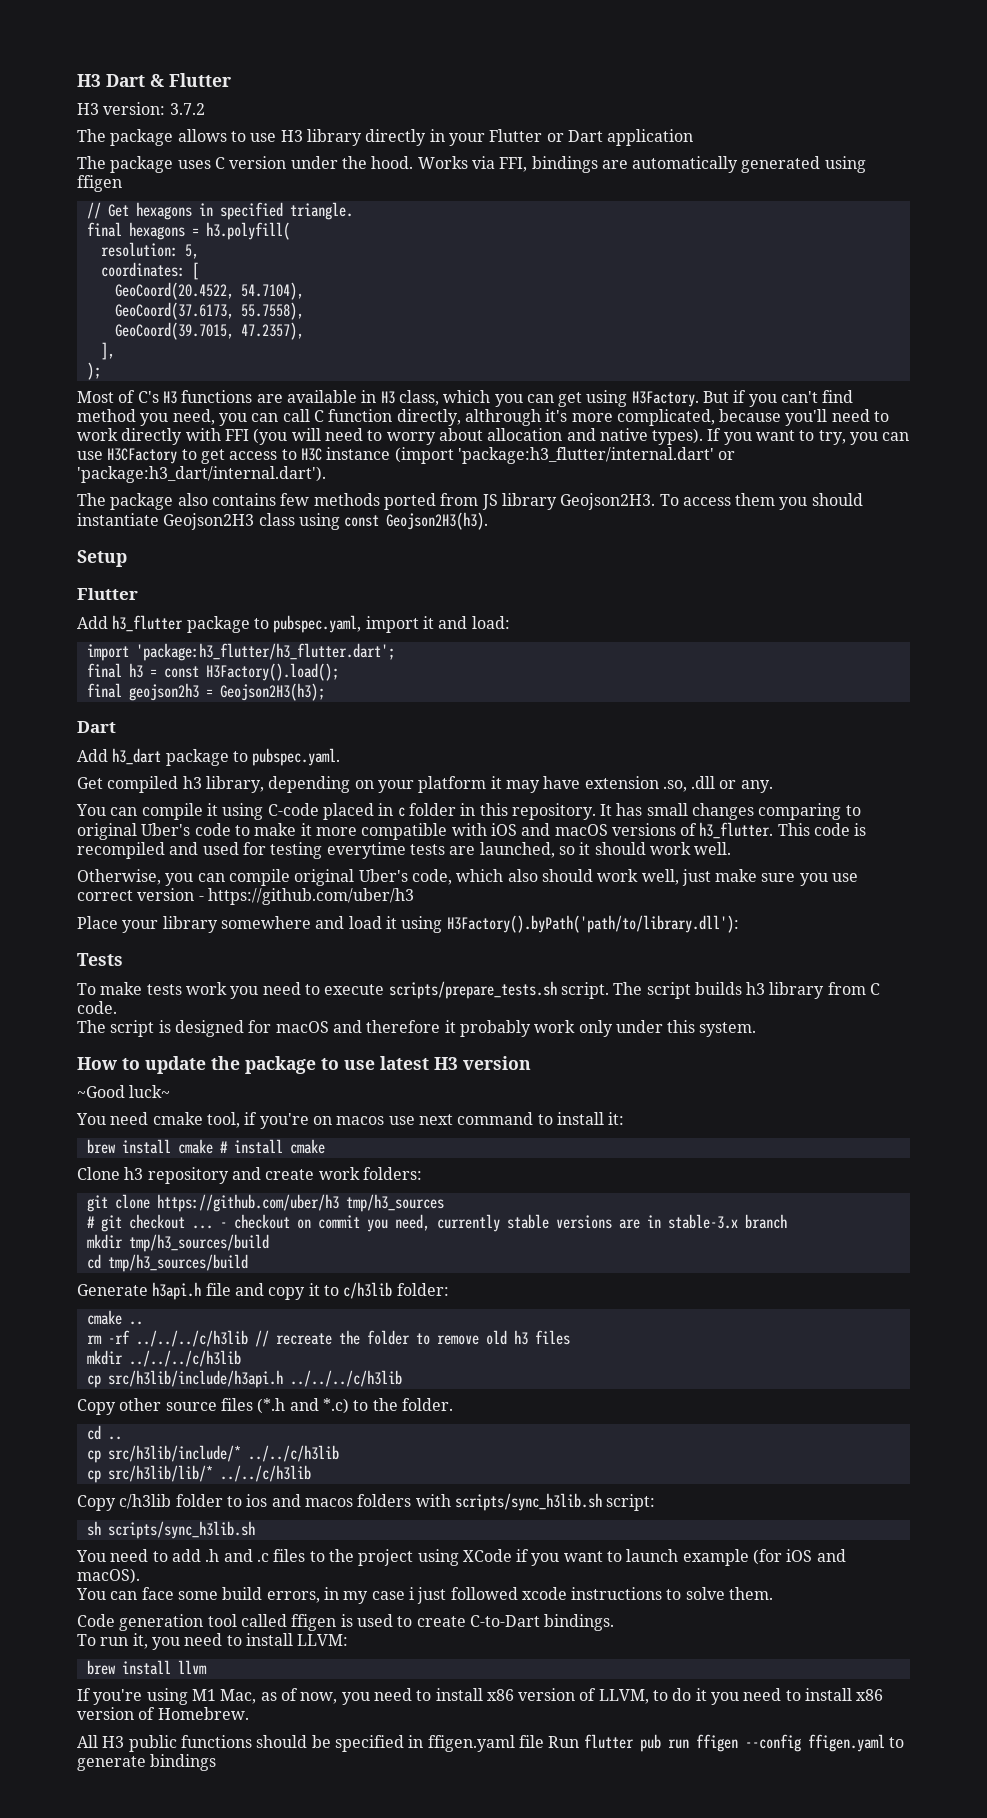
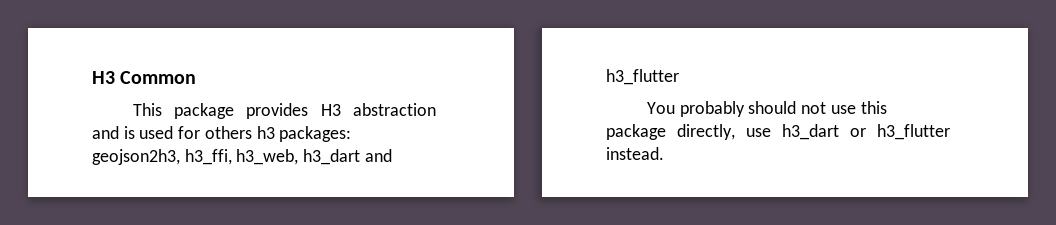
[77,73,231,87] [77,102,205,115] [77,129,694,146] [77,156,866,173] [77,175,122,192] [86,202,353,220] [86,222,290,240] [100,242,199,259] [100,262,199,280] [114,282,304,300] [114,302,304,320] [114,322,304,340] [100,342,115,360] [86,362,101,380] [77,390,854,407] [77,409,890,426] [77,428,910,445] [77,447,736,464] [77,466,326,483] [77,493,863,510] [77,512,489,530] [77,550,127,567] [77,588,138,600] [77,615,510,633] [86,643,395,661] [86,663,339,681] [86,683,325,701] [77,721,116,733] [77,748,341,766] [77,776,773,793] [76,803,861,820] [77,822,867,840] [77,842,732,859] [77,869,859,886] [77,888,414,905] [77,915,739,933] [77,953,123,966] [77,981,881,999] [77,1001,117,1014] [77,1020,757,1037] [77,1056,531,1074] [77,1085,171,1098] [76,1112,625,1129] [86,1139,325,1154] [77,1167,422,1184] [86,1194,444,1212] [86,1214,787,1232] [86,1234,269,1252] [86,1254,248,1272] [77,1282,449,1300] [86,1310,143,1325] [86,1330,570,1347] [86,1350,241,1367] [86,1370,402,1388] [77,1398,453,1415] [86,1425,122,1440] [86,1445,339,1463] [86,1465,311,1483] [77,1493,656,1511] [86,1521,255,1539] [76,1549,846,1566] [77,1568,140,1584] [76,1587,774,1604] [77,1614,615,1631] [77,1633,349,1650] [86,1660,207,1675] [77,1688,884,1705] [77,1707,249,1720] [77,1734,904,1752] [77,1754,217,1771] H3 Dart & Flutter // H3 version: 3.7.2 // The package allows to use H3 library directly in your Flutter or Dart application // The package uses C version under the hood. Works via FFI, bindings are automatically generated using ffigen // // Get hexagons in specified triangle. // final hexagons = h3.polyfill( // resolution: 5, // coordinates: [ // GeoCoord(20.4522, 54.7104), // GeoCoord(37.6173, 55.7558), // GeoCoord(39.7015, 47.2357), // ], // ); // Most of C's H3 functions are available in H3 class, which you can get using H3Factory. But if you can't find method you need, you can call C function directly, althrough it's more complicated, because you'll need to work directly with FFI (you will need to worry about allocation and native types). If you want to try, you can use H3CFactory to get access to H3C instance (import 'package:h3_flutter/internal.dart' or 'package:h3_dart/internal.dart'). // The package also contains few methods ported from JS library Geojson2H3. To access them you should instantiate Geojson2H3 class using const Geojson2H3(h3). // Setup // Flutter // Add h3_flutter package to pubspec.yaml, import it and load: // import 'package:h3_flutter/h3_flutter.dart'; // final h3 = const H3Factory().load(); // final geojson2h3 = Geojson2H3(h3); // Dart // Add h3_dart package to pubspec.yaml. // Get compiled h3 library, depending on your platform it may have extension .so, .dll or any. // You can compile it using C-code placed in c folder in this repository. It has small changes comparing to original Uber's code to make it more compatible with iOS and macOS versions of h3_flutter. This code is recompiled and used for testing everytime tests are launched, so it should work well. // Otherwise, you can compile original Uber's code, which also should work well, just make sure you use correct version - https://github.com/uber/h3 // Place your library somewhere and load it using H3Factory().byPath('path/to/library.dll'): // Tests // To make tests work you need to execute scripts/prepare_tests.sh script. The script builds h3 library from C code. // The script is designed for macOS and therefore it probably work only under this system. // How to update the package to use latest H3 version // ~Good luck~ // You need cmake tool, if you're on macos use next command to install it: // brew install cmake # install cmake // Clone h3 repository and create work folders: // git clone https://github.com/uber/h3 tmp/h3_sources // # git checkout ... - checkout on commit you need, currently stable versions are in stable-3.x branch // mkdir tmp/h3_sources/build // cd tmp/h3_sources/build // Generate h3api.h file and copy it to c/h3lib folder: // cmake .. // rm -rf ../../../c/h3lib // recreate the folder to remove old h3 files // mkdir ../../../c/h3lib // cp src/h3lib/include/h3api.h ../../../c/h3lib // Copy other source files (*.h and *.c) to the folder. // cd .. // cp src/h3lib/include/* ../../c/h3lib // cp src/h3lib/lib/* ../../c/h3lib // Copy c/h3lib folder to ios and macos folders with scripts/sync_h3lib.sh script: // sh scripts/sync_h3lib.sh // You need to add .h and .c files to the project using XCode if you want to launch example (for iOS and macOS). // You can face some build errors, in my case i just followed xcode instructions to solve them. // Code generation tool called ffigen is used to create C-to-Dart bindings. // To run it, you need to install LLVM: // brew install llvm // If you're using M1 Mac, as of now, you need to install x86 version of LLVM, to do it you need to install x86 version of Homebrew. // All H3 public functions should be specified in ffigen.yaml file Run flutter pub run ffigen --config ffigen.yaml to generate bindings -> [92,71,197,84] [132,103,437,119] [92,126,352,142] [92,149,392,165] [606,69,679,85] [646,101,887,117] [606,124,950,140] [606,147,664,160] H3 Common // This package provides H3 abstraction and is used for others h3 packages: geojson2h3, h3_ffi, h3_web, h3_dart and h3_flutter // You probably should not use this package directly, use h3_dart or h3_flutter instead.

